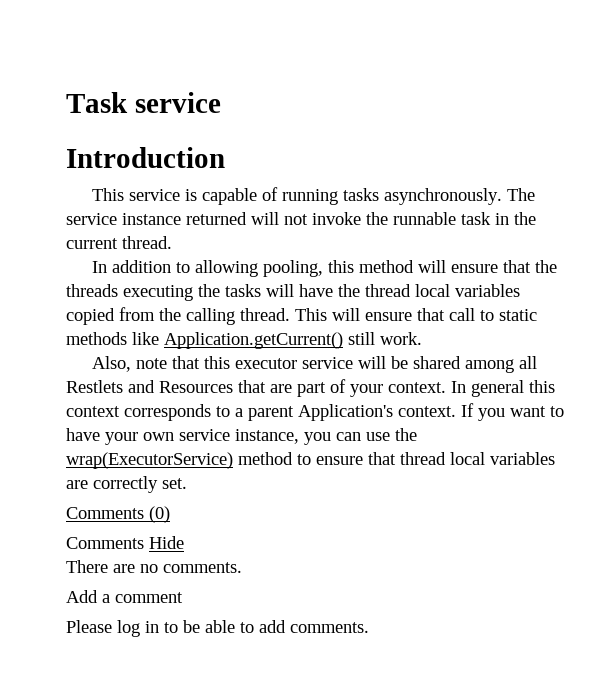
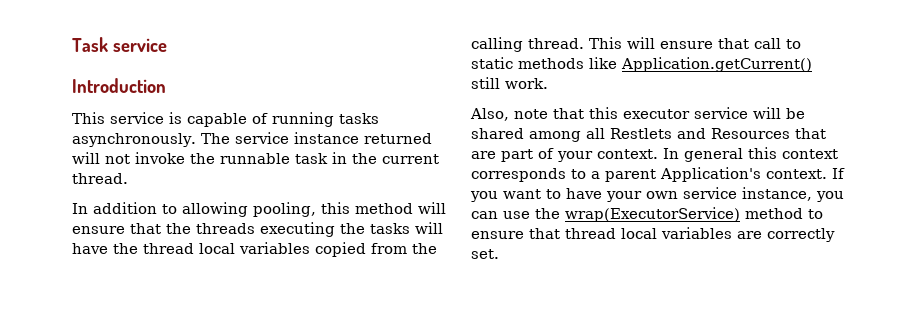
[66,506,170,523] [66,536,184,549] [66,560,242,573] [66,590,183,603] [66,620,369,637] // Comments (0) // Comments Hide // There are no comments. // Add a comment // Please log in to be able to add comments. -> (499, 254) none

